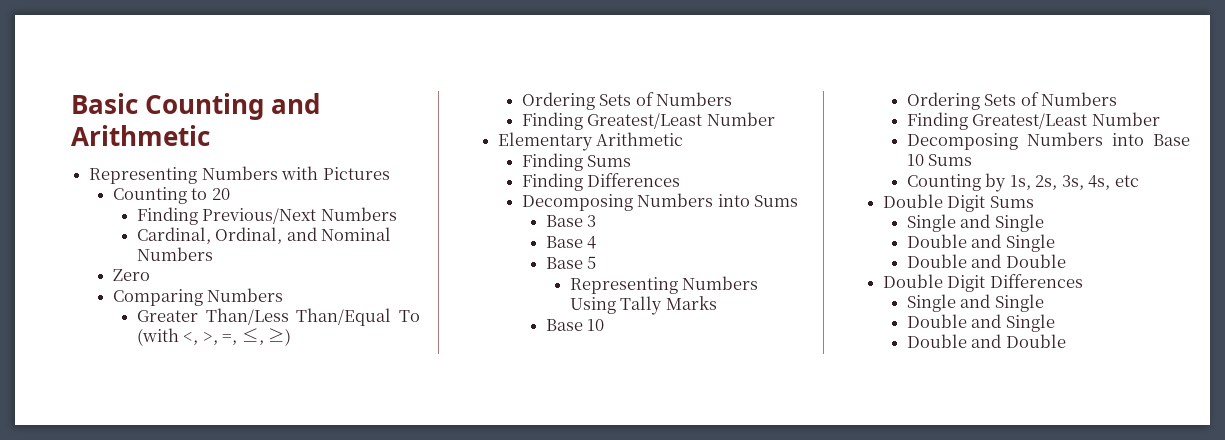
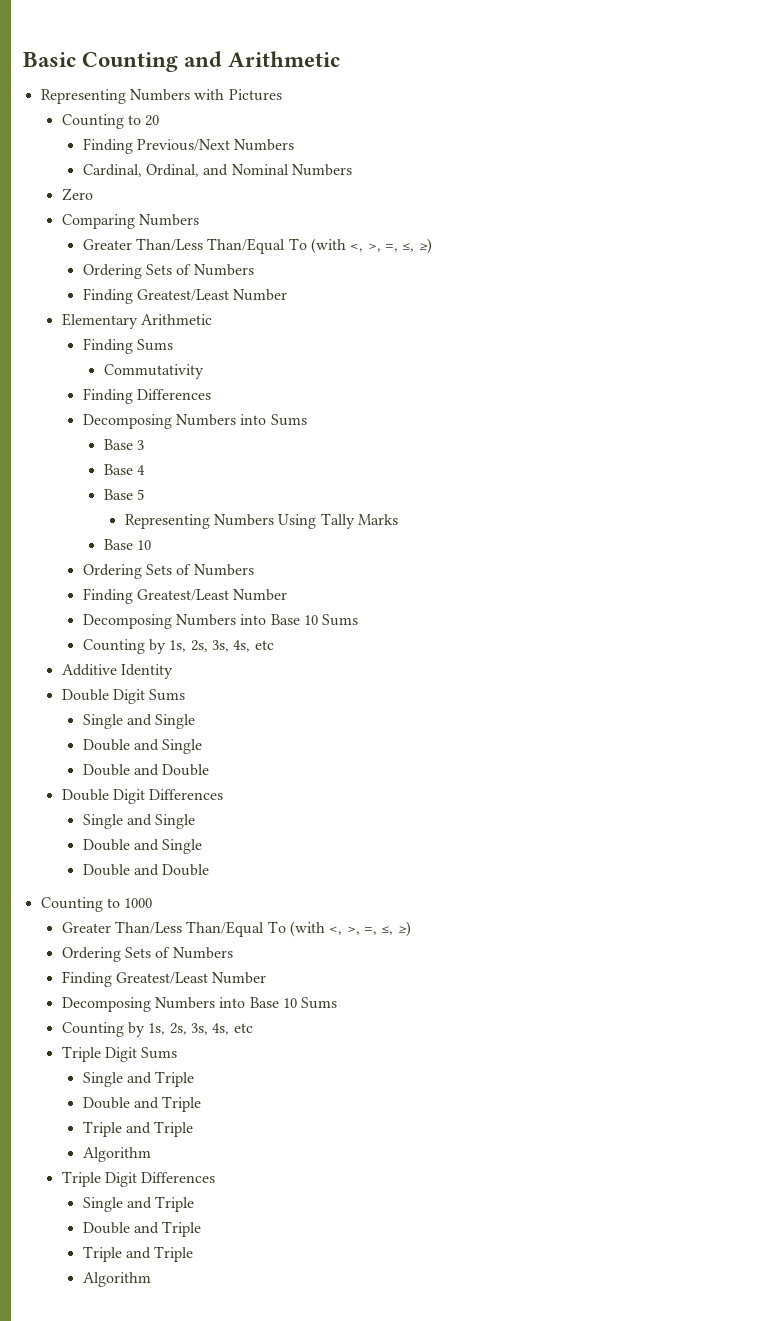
(632, 161) none -> [103,364,204,379] // Commutativity
(1139, 181) none -> [61,664,173,679] // Additive Identity
(1066, 341) none -> [40,897,153,912] [61,921,411,937] [61,947,233,962] [61,971,267,987] [61,997,338,1012] [61,1022,253,1037] [61,1046,178,1062] [82,1071,195,1087] [82,1096,202,1112] [82,1121,194,1137] [82,1147,151,1162] [61,1171,216,1187] [82,1196,195,1212] [82,1221,202,1237] [82,1246,194,1262] [82,1272,151,1287] // Counting to 1000 // Greater Than/Less Than/Equal To (with <, >, =, ≤, ≥) // Ordering Sets of Numbers // Finding Greatest/Least Number // Decomposing Numbers into Base 10 Sums // Counting by 1s, 2s, 3s, 4s, etc // Triple Digit Sums // Single and Triple // Double and Triple // Triple and Triple // Algorithm // Triple Digit Differences // Single and Triple // Double and Triple // Triple and Triple // Algorithm

